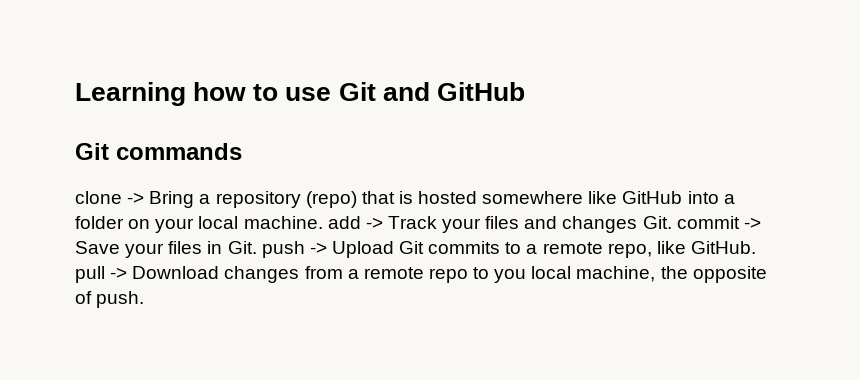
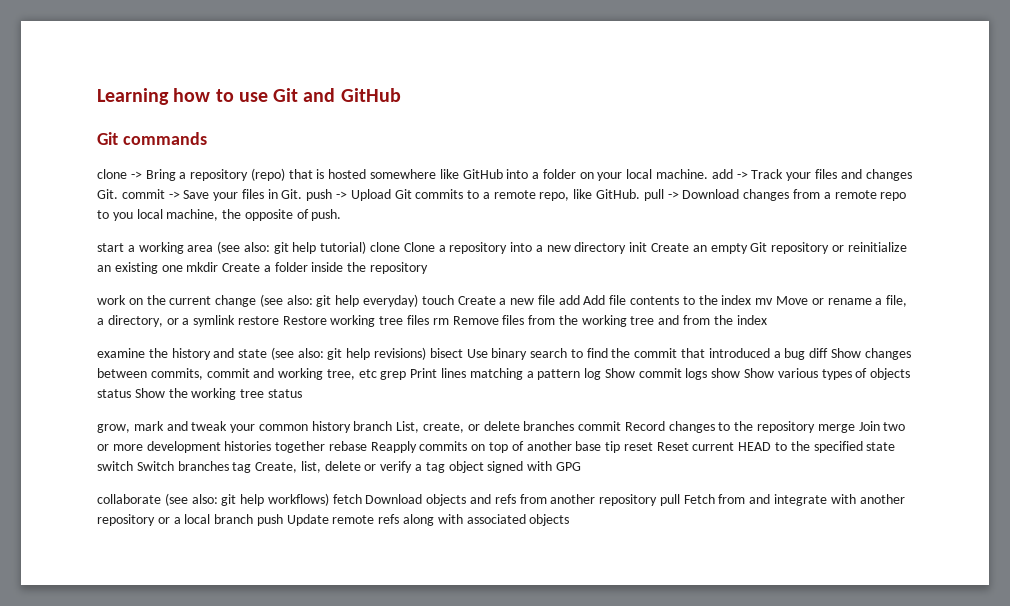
(145, 299) none -> [97,241,907,254] [97,262,429,274] [97,294,908,307] [97,315,767,327] [97,347,911,360] [97,368,911,380] [97,388,302,400] [97,421,906,433] [97,441,896,453] [97,461,581,473] [97,493,905,506] [97,514,570,526] // start a working area (see also: git help tutorial) clone Clone a repository into a new directory init Create an empty Git repository or reinitialize an existing one mkdir Create a folder inside the repository // work on the current change (see also: git help everyday) touch Create a new file add Add file contents to the index mv Move or rename a file, a directory, or a symlink restore Restore working tree files rm Remove files from the working tree and from the index // examine the history and state (see also: git help revisions) bisect Use binary search to find the commit that introduced a bug diff Show changes between commits, commit and working tree, etc grep Print lines matching a pattern log Show commit logs show Show various types of objects status Show the working tree status // grow, mark and tweak your common history branch List, create, or delete branches commit Record changes to the repository merge Join two or more development histories together rebase Reapply commits on top of another base tip reset Reset current HEAD to the specified state switch Switch branches tag Create, list, delete or verify a tag object signed with GPG // collaborate (see also: git help workflows) fetch Download objects and refs from another repository pull Fetch from and integrate with another repository or a local branch push Update remote refs along with associated objects

